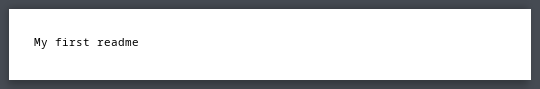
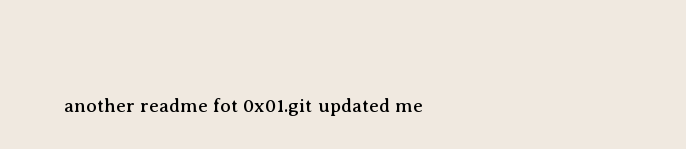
[34,38,139,49] My first readme -> [64,98,423,116] another readme fot 0x01.git updated me

